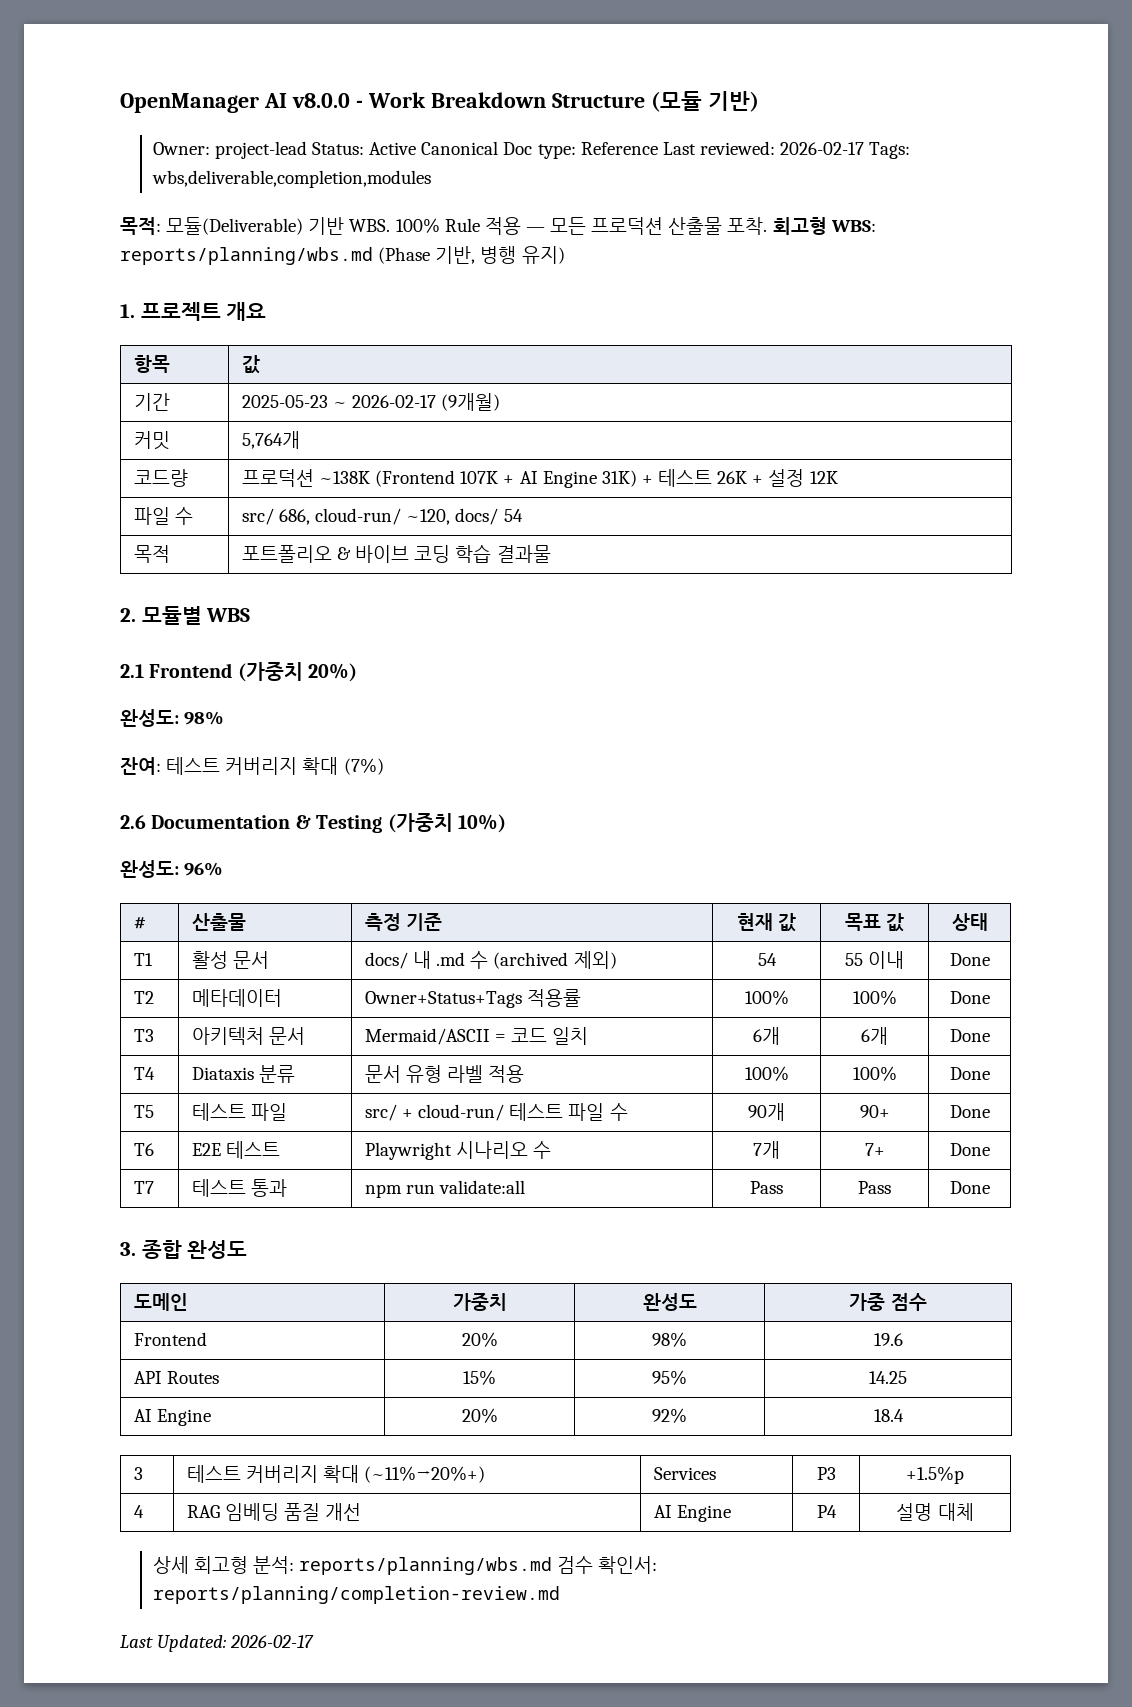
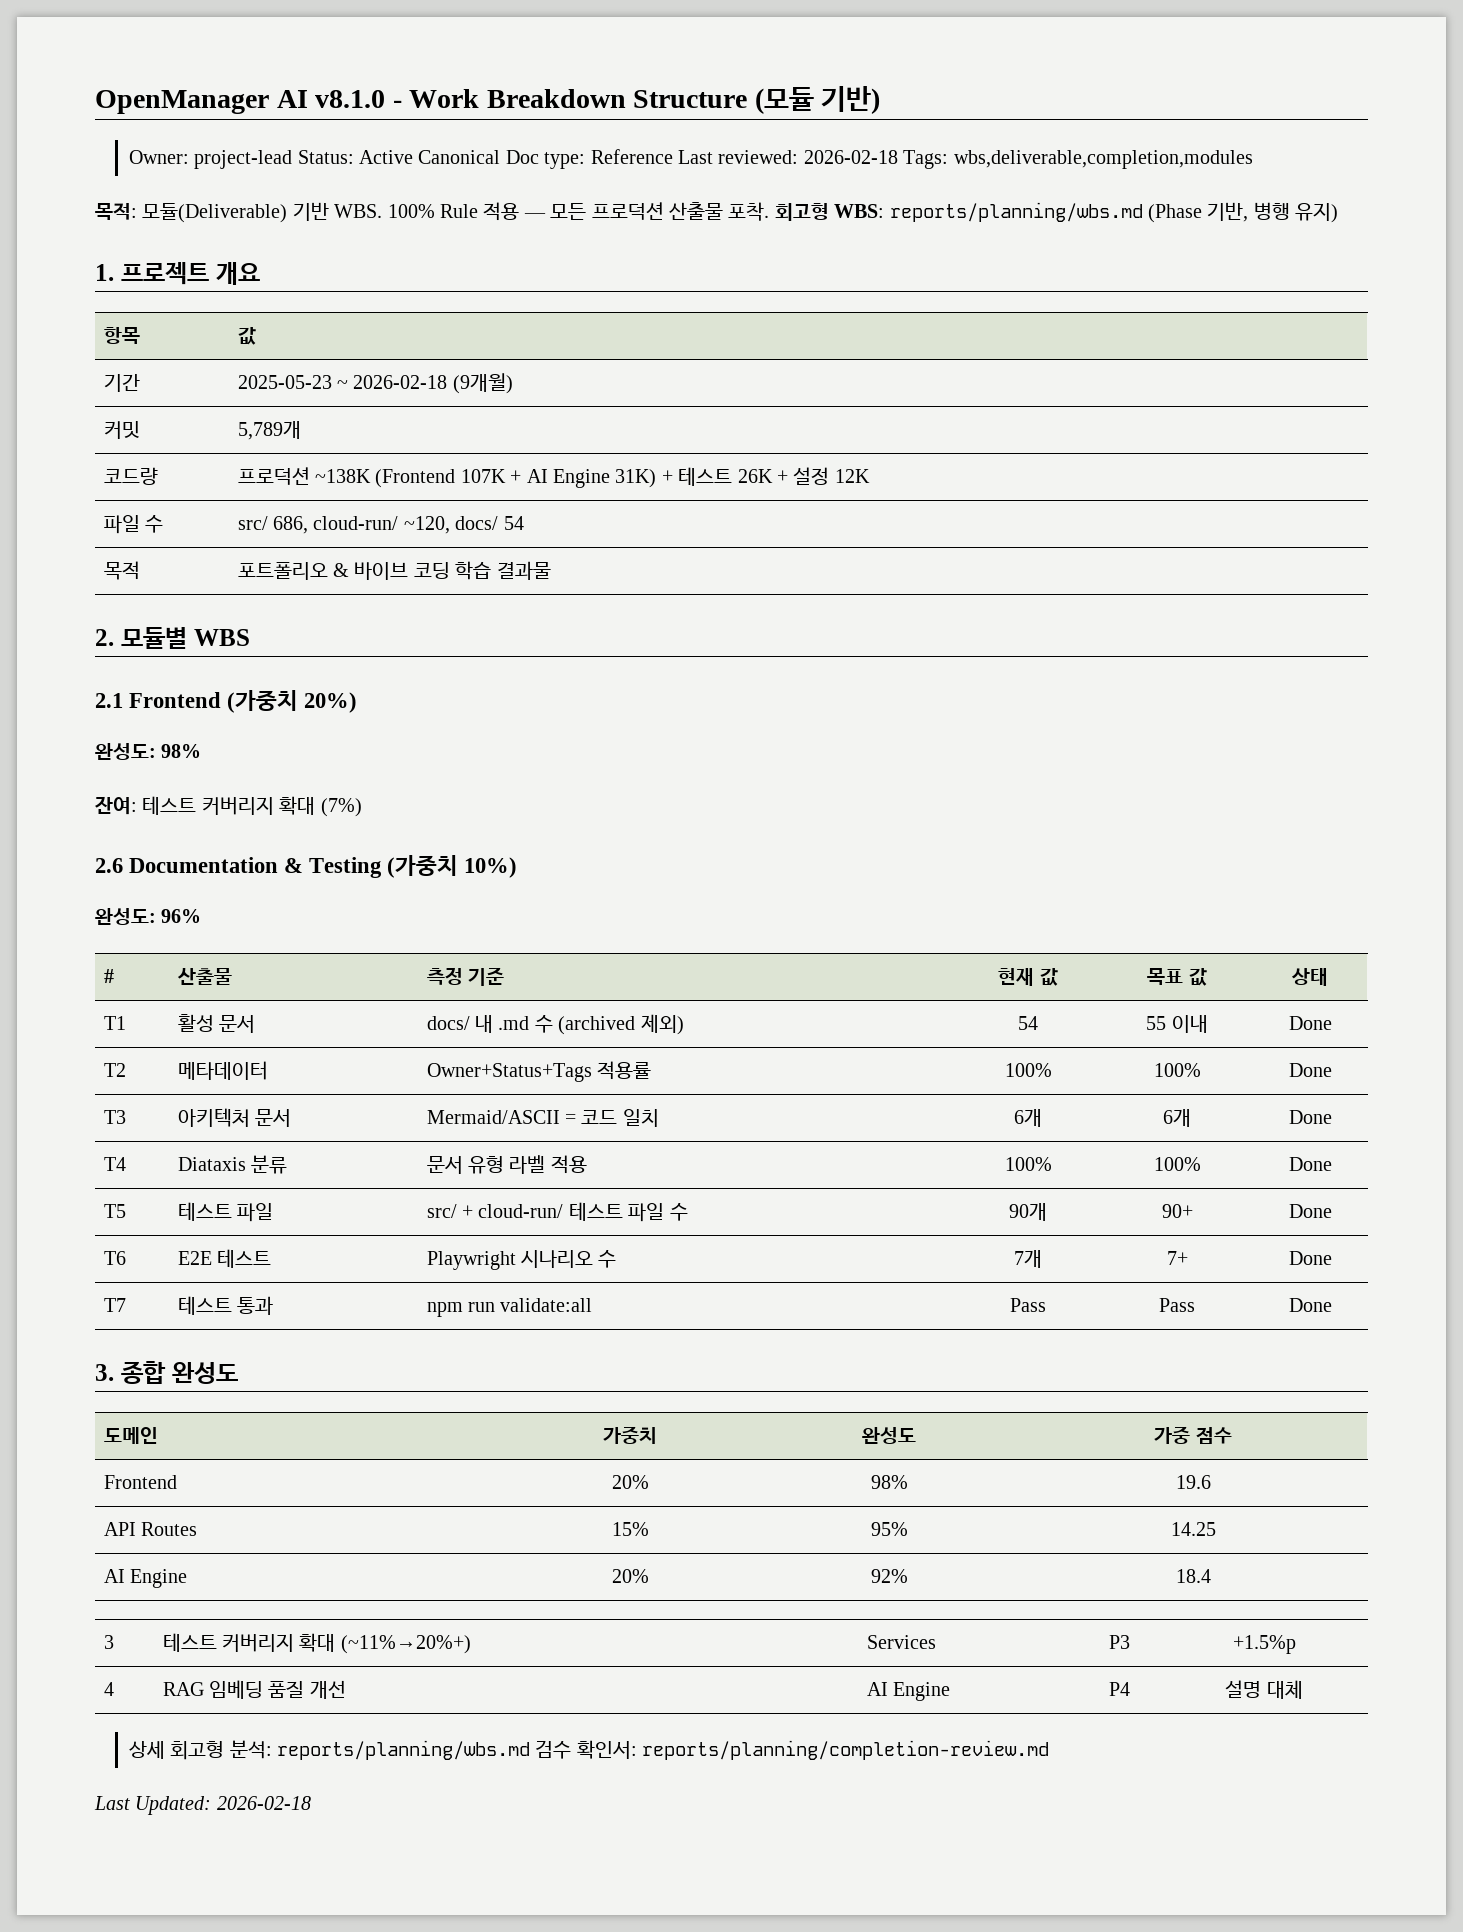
[291,93,350,108] v8.0.0 -> [315,90,386,108] v8.1.0
[780,142,865,155] 2026-02-17 -> [803,150,898,164] 2026-02-18
[352,395,437,408] 2026-02-17 -> [353,375,448,389] 2026-02-18
[241,431,300,449] 5,764개 -> [237,421,301,440] 5,789개
[230,1635,315,1648] 2026-02-17 -> [216,1796,311,1810] 2026-02-18

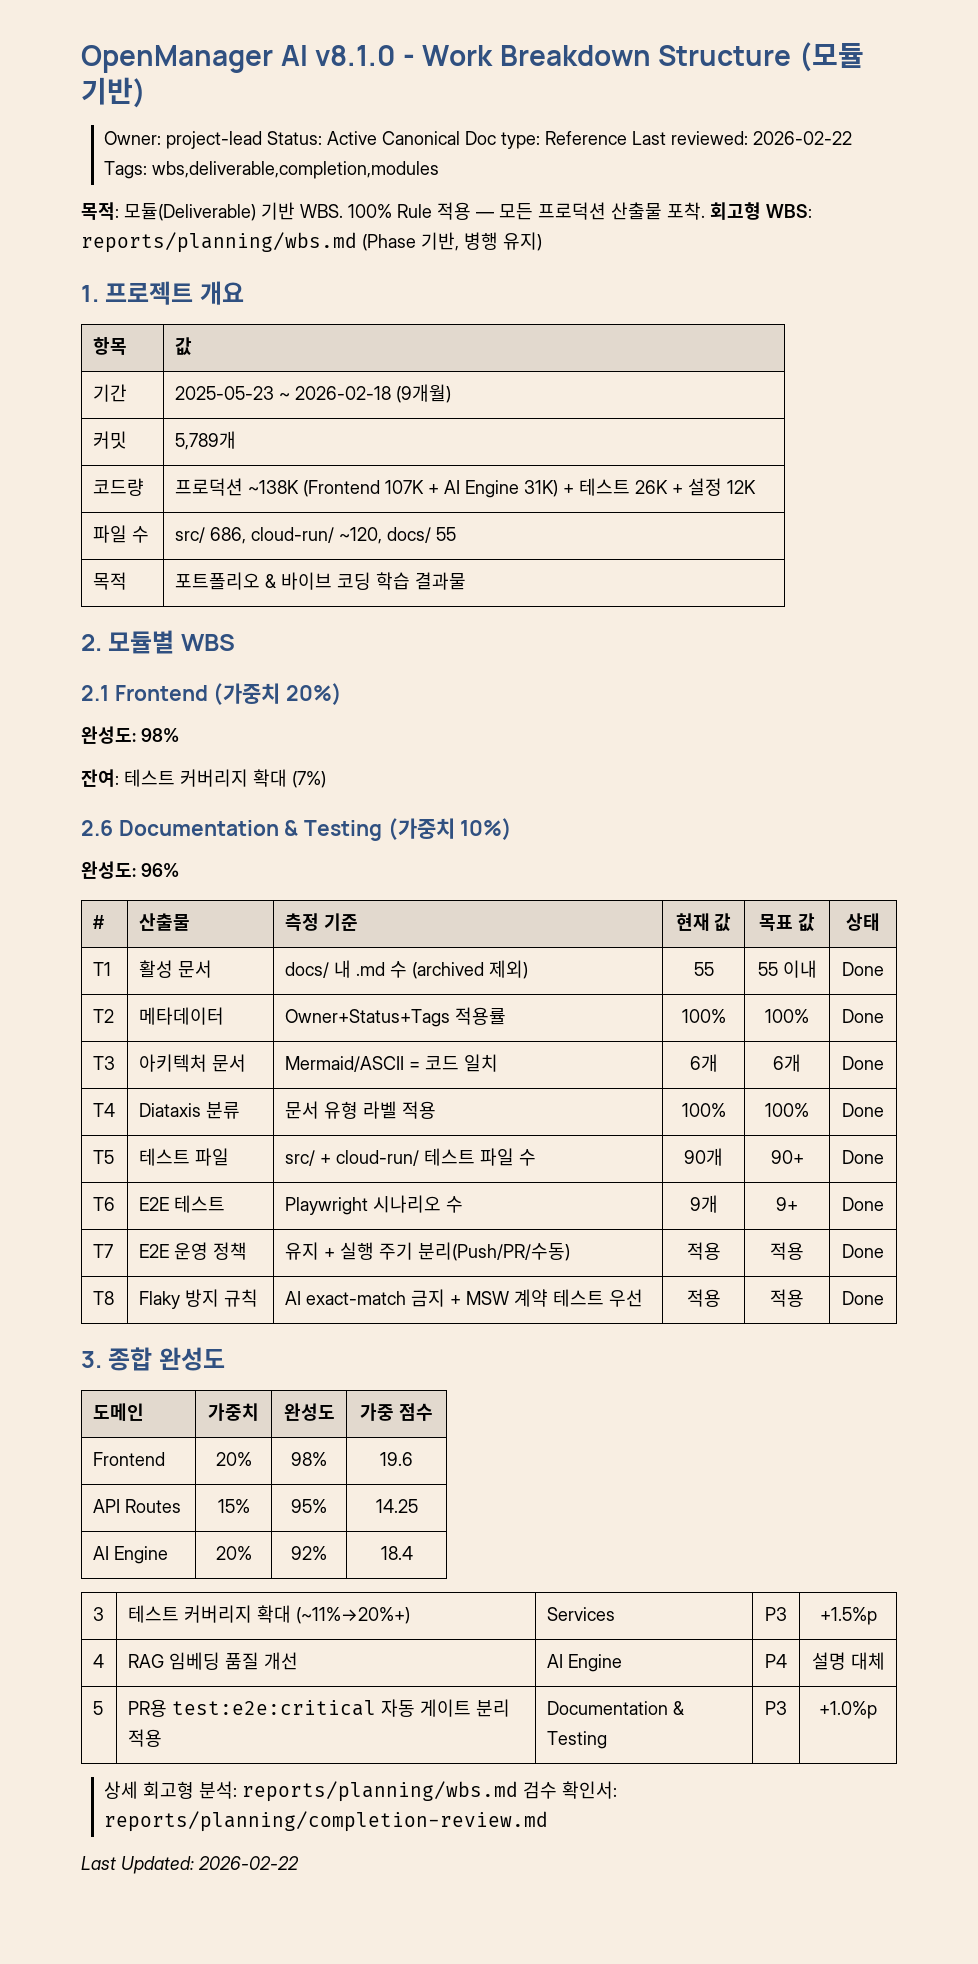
[803,150,898,164] 2026-02-18 -> [752,131,852,145] 2026-02-22
[503,516,524,530] 54 -> [435,527,456,541] 55
[1018,1016,1038,1030] 54 -> [693,962,714,976] 55
[1014,1250,1042,1268] [1166,1251,1188,1265] 7개 | 7+ -> [689,1195,718,1213] [776,1197,798,1211] 9개 | 9+
[177,1296,273,1315] [426,1298,593,1317] [1010,1298,1046,1312] [1159,1298,1195,1312] 테스트 통과 | npm run validate:all | Pass | Pass -> [138,1242,247,1260] [284,1242,570,1261] [686,1242,721,1260] [770,1242,804,1260] [842,1244,884,1258] [92,1291,114,1305] [138,1289,258,1309] [284,1289,643,1307] [686,1289,721,1307] [770,1289,804,1307] E2E 운영 정책 | 유지 + 실행 주기 분리(Push/PR/수동) | 적용 | 적용 | Done // T8 | Flaky 방지 규칙 | AI exact-match 금지 + MSW 계약 테스트 우선 | 적용 | 적용
(1303, 1689) none -> [92,1701,103,1715] [127,1699,510,1717] [127,1729,162,1747] [546,1701,684,1715] [546,1731,607,1749] [765,1701,787,1715] [819,1701,877,1719] // 5 | PR용 test:e2e:critical 자동 게이트 분리 적용 | Documentation & Testing | P3 | +1.0%p
[216,1796,311,1810] 2026-02-18 -> [198,1856,299,1870] 2026-02-22

